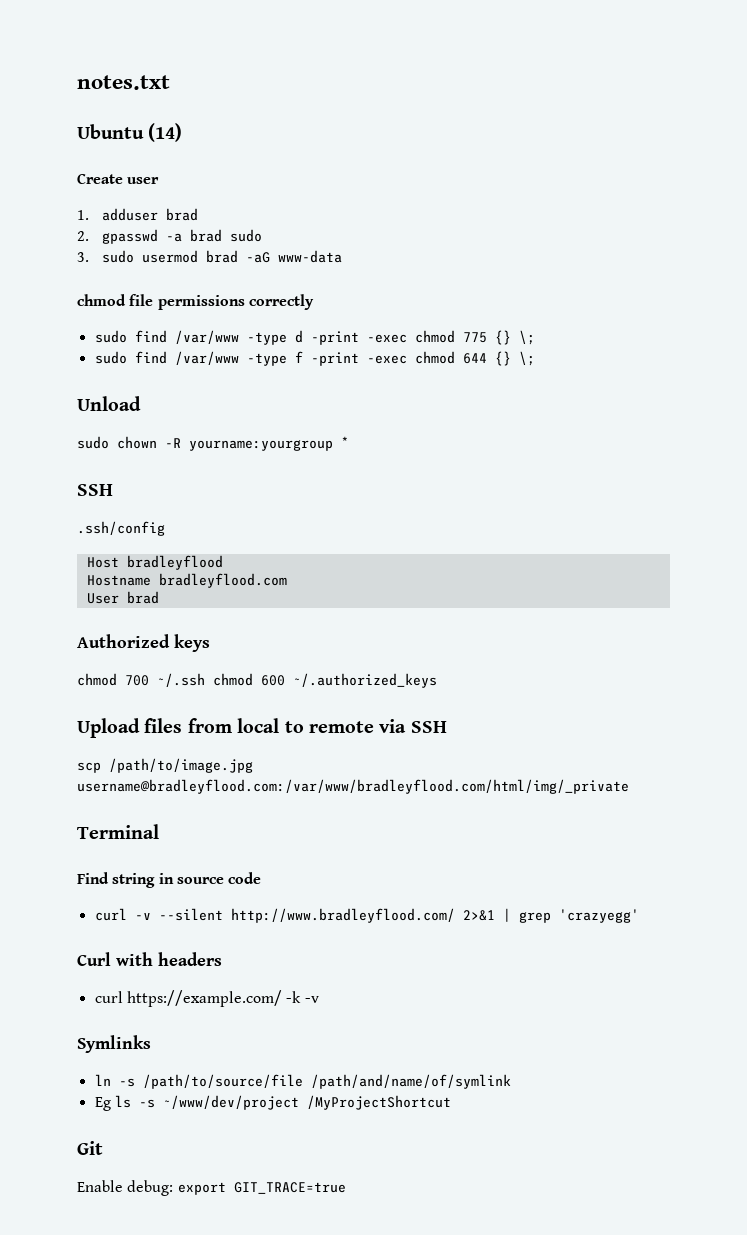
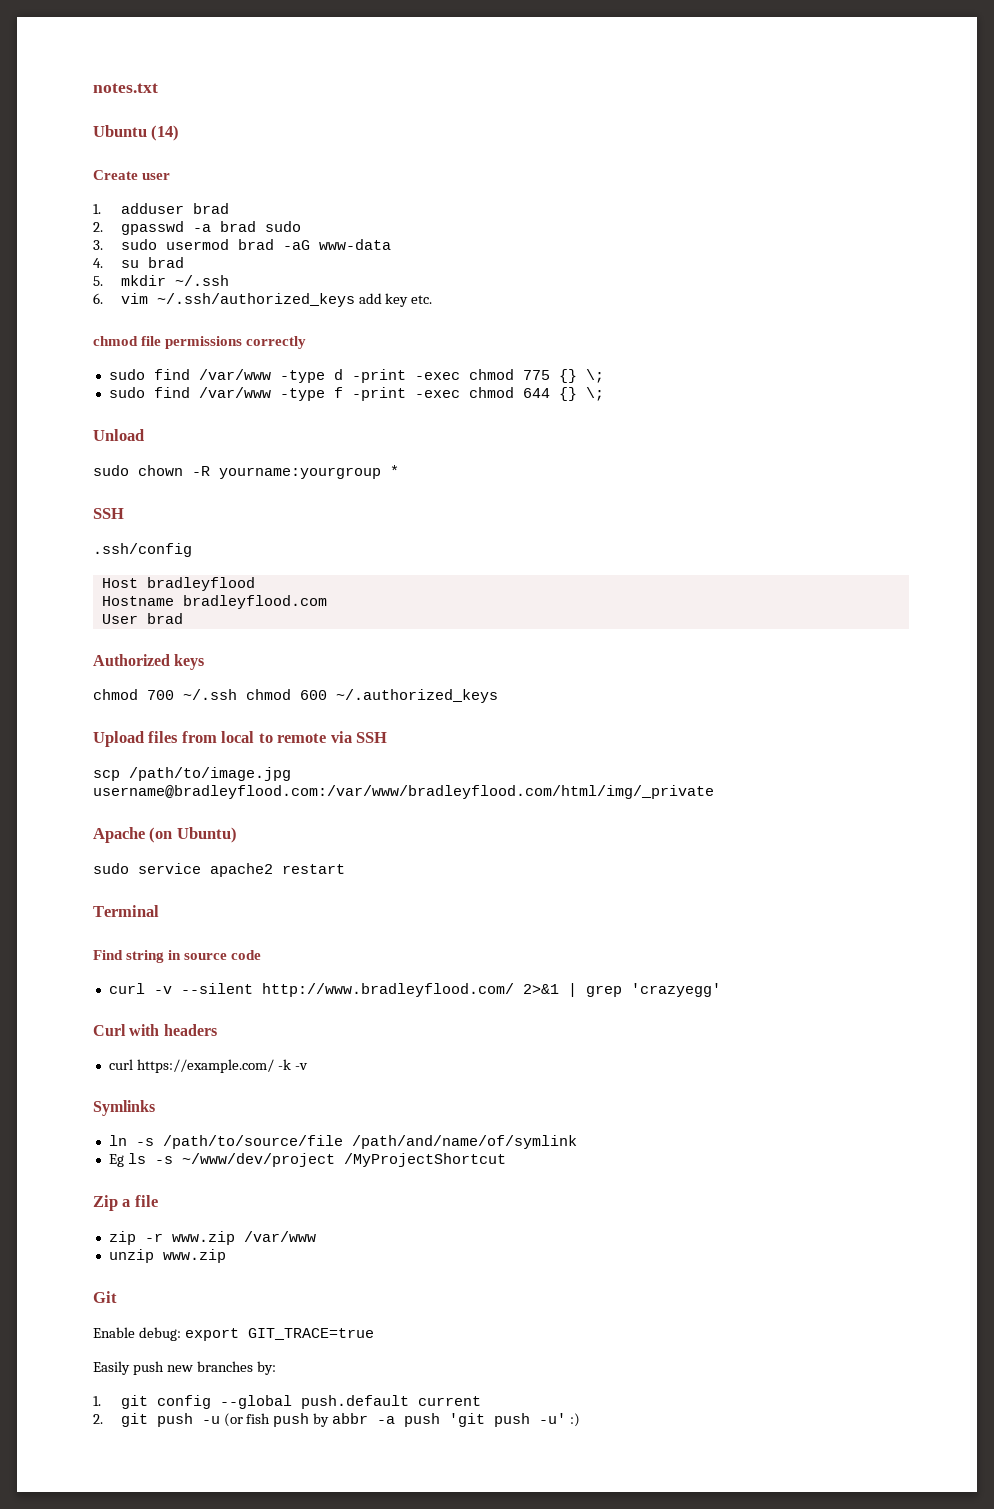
(342, 256) none -> [93,257,184,268] [93,275,229,286] [93,293,433,307] // 4. su brad // 5. mkdir ~/.ssh // 6. vim ~/.ssh/authorized_keys add key etc.
(629, 786) none -> [93,827,237,843] [93,863,345,877] // Apache (on Ubuntu) // sudo service apache2 restart
(451, 1102) none -> [93,1195,158,1211] [108,1231,316,1245] [108,1249,226,1263] // Zip a file // zip -r www.zip /var/www // unzip www.zip
(346, 1188) none -> [93,1361,276,1375] [93,1395,481,1409] [93,1413,581,1427] // Easily push new branches by: // 1. git config --global push.default current // 2. git push -u (or fish push by abbr -a push 'git push -u' :)

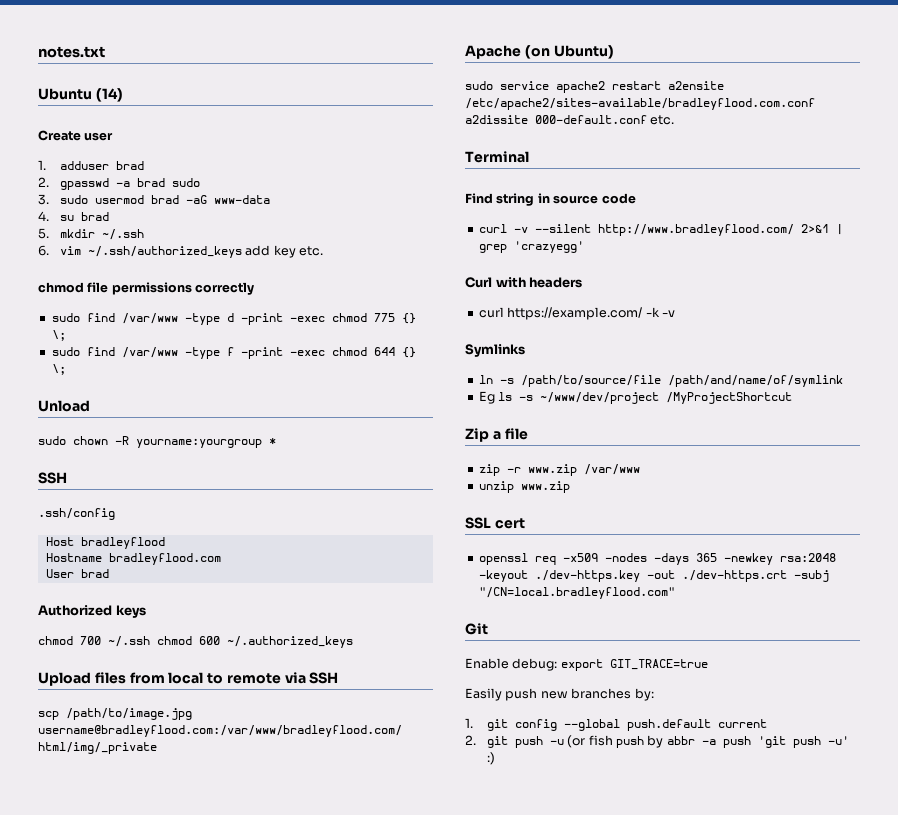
(345, 869) none -> [668,81,724,90] [465,98,815,110] [465,115,675,125] a2ensite /etc/apache2/sites-available/bradleyflood.com.conf a2dissite 000-default.conf etc.
(226, 1256) none -> [465,517,525,529] [478,553,836,565] [478,570,829,582] [478,587,675,599] // SSL cert // openssl req -x509 -nodes -days 365 -newkey rsa:2048 -keyout ./dev-https.key -out ./dev-https.crt -subj "/CN=local.bradleyflood.com"

